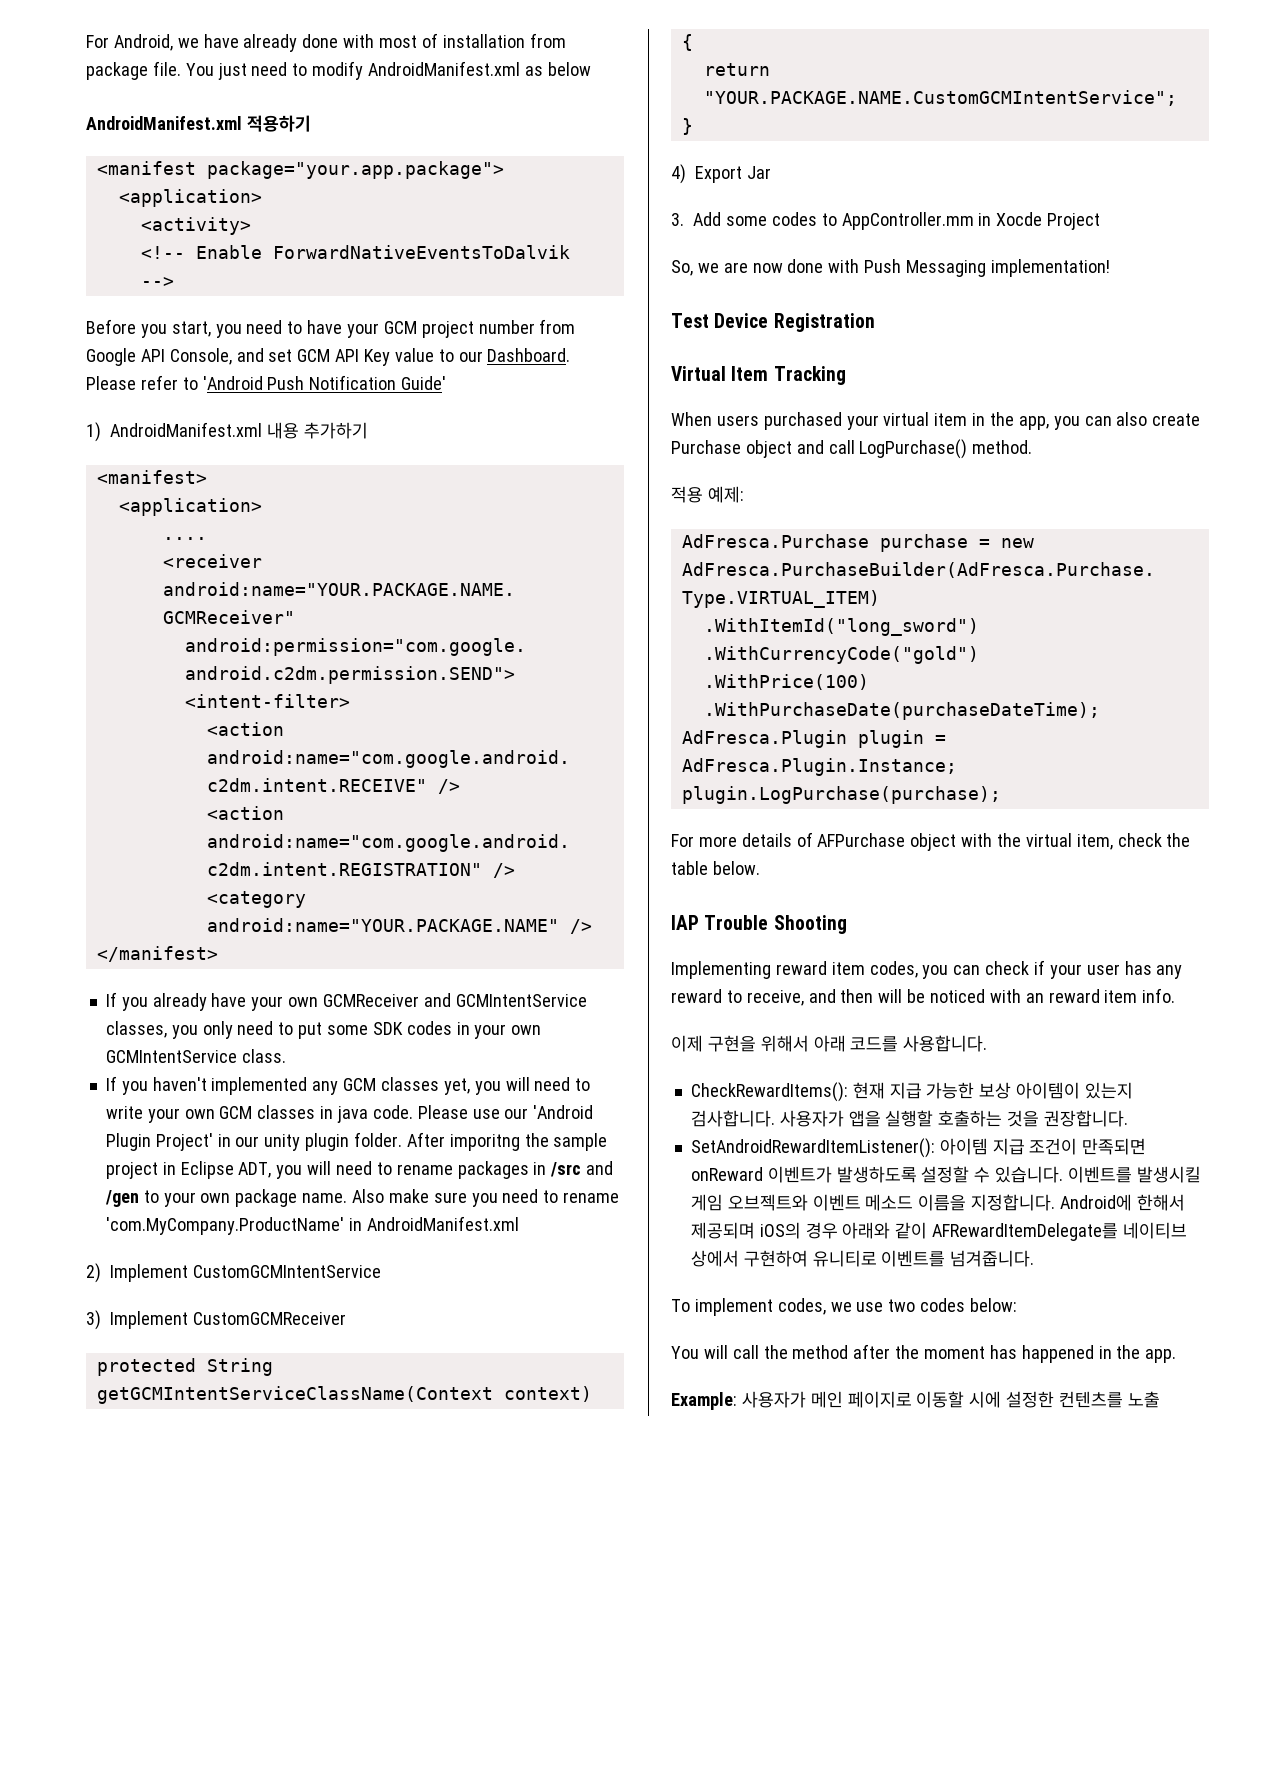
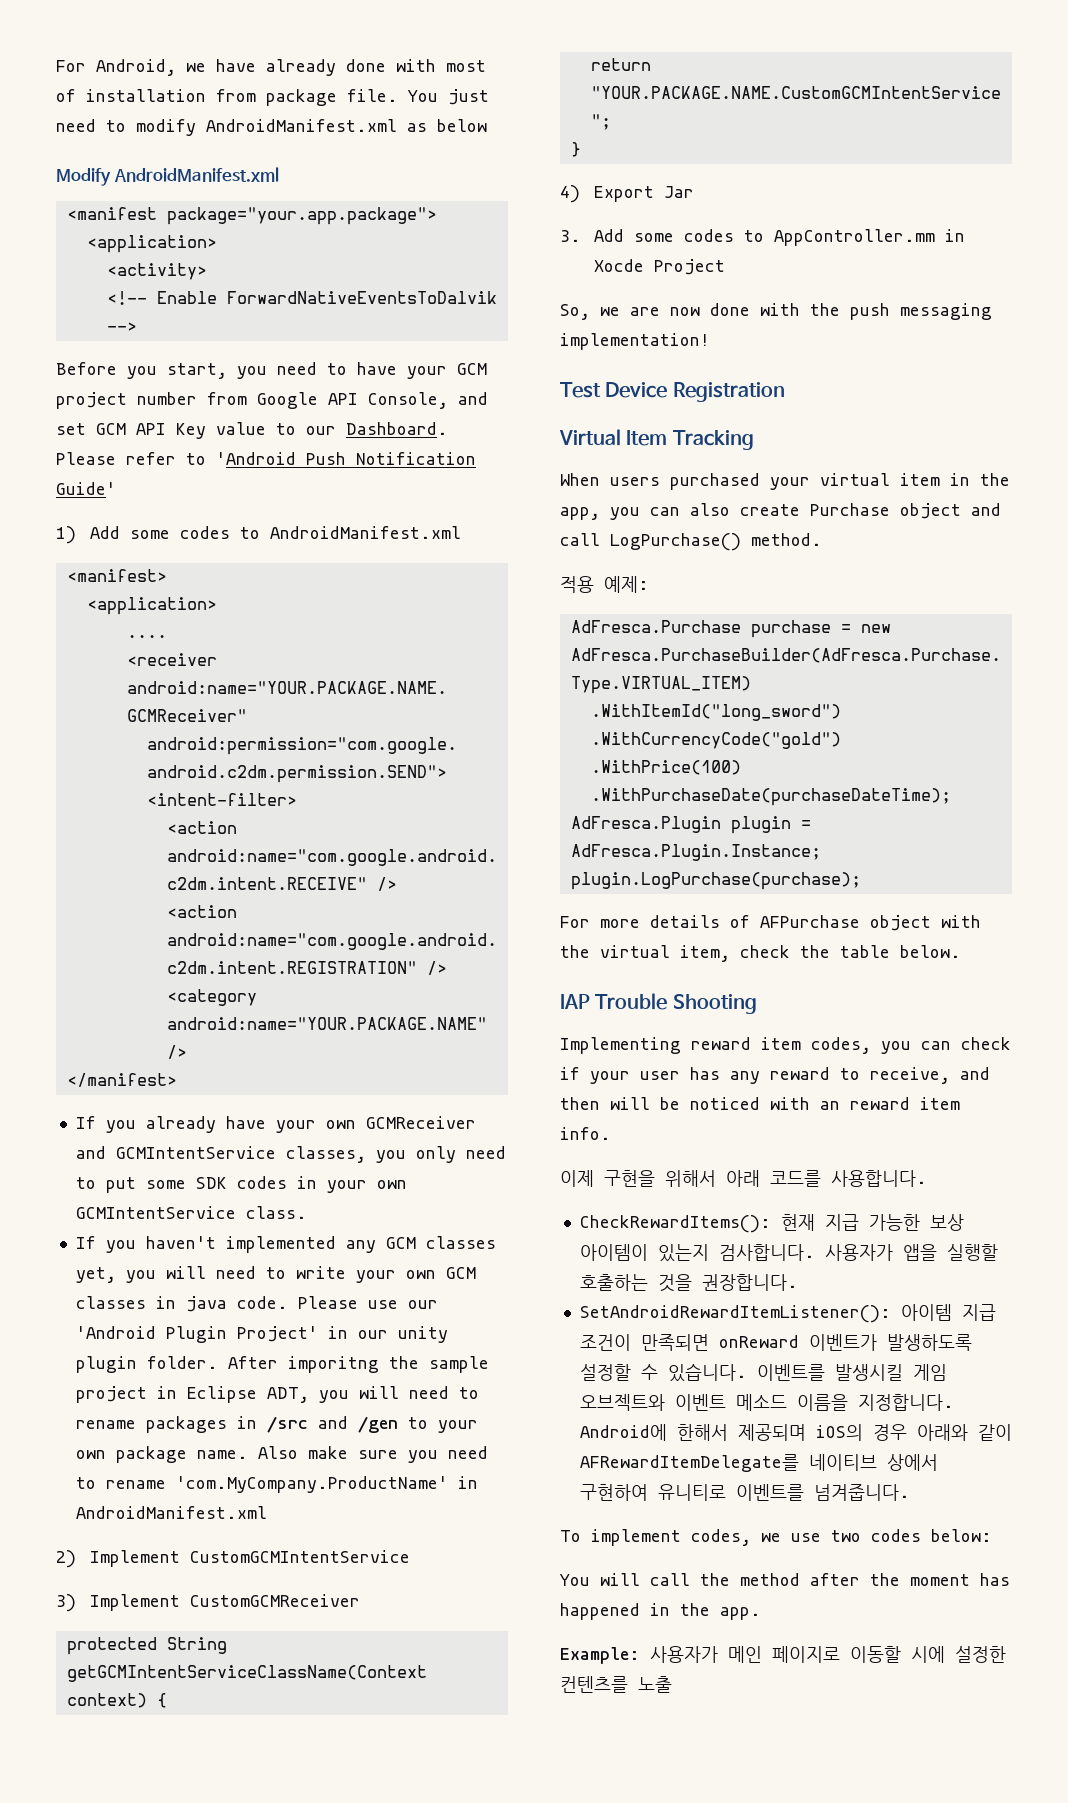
[86,115,311,132] AndroidManifest.xml 적용하기 -> [56,167,279,186] Modify AndroidManifest.xml
[110,422,368,439] AndroidManifest.xml 내용 추가하기 -> [90,526,462,539] Add some codes to AndroidManifest.xml
[864,259,987,277] Push Messaging -> [810,303,992,320] the push messaging

